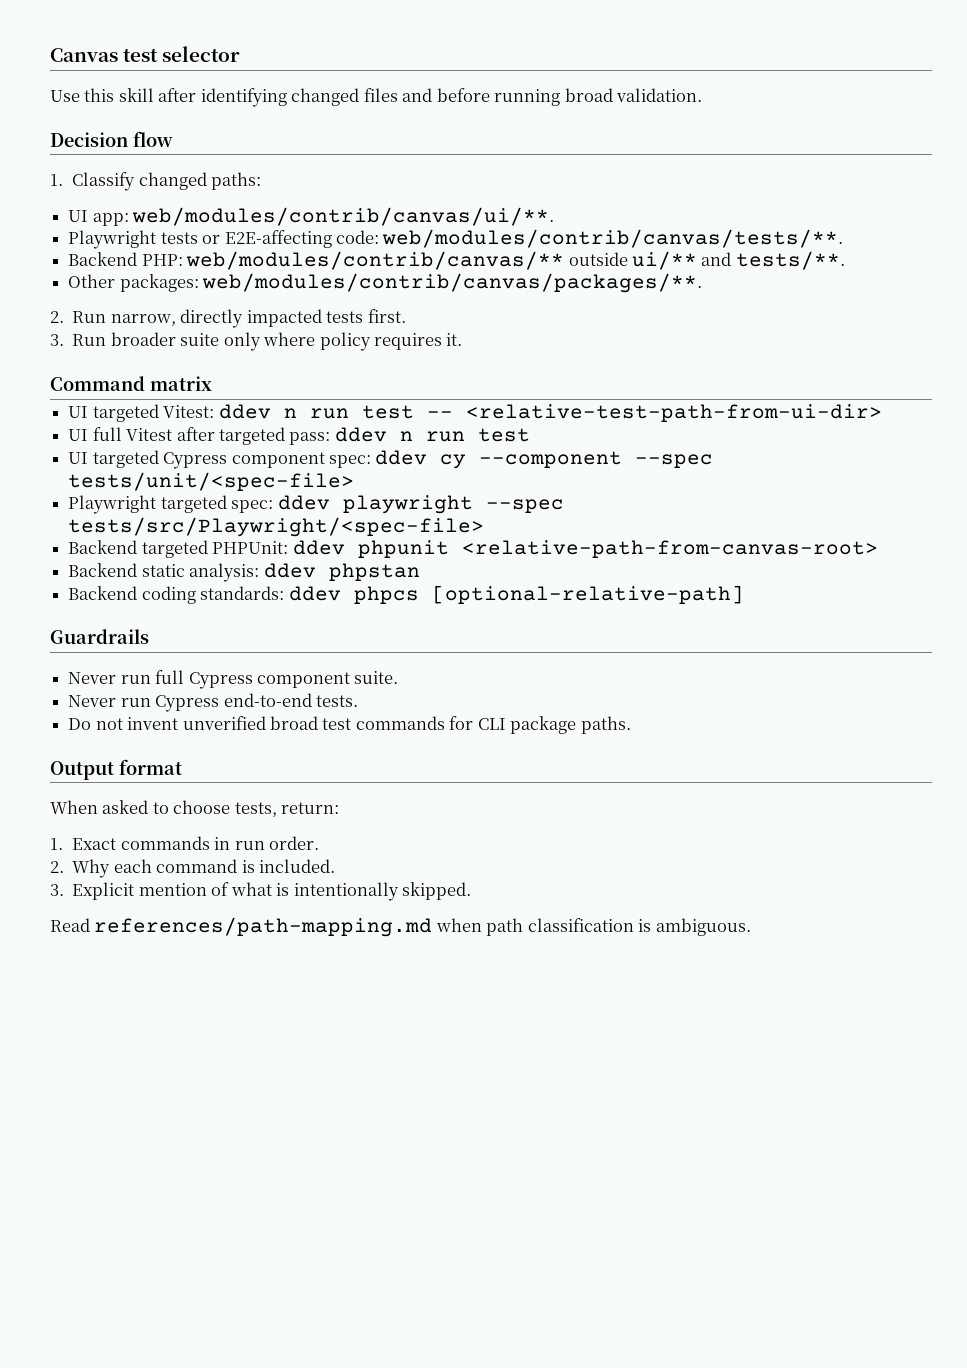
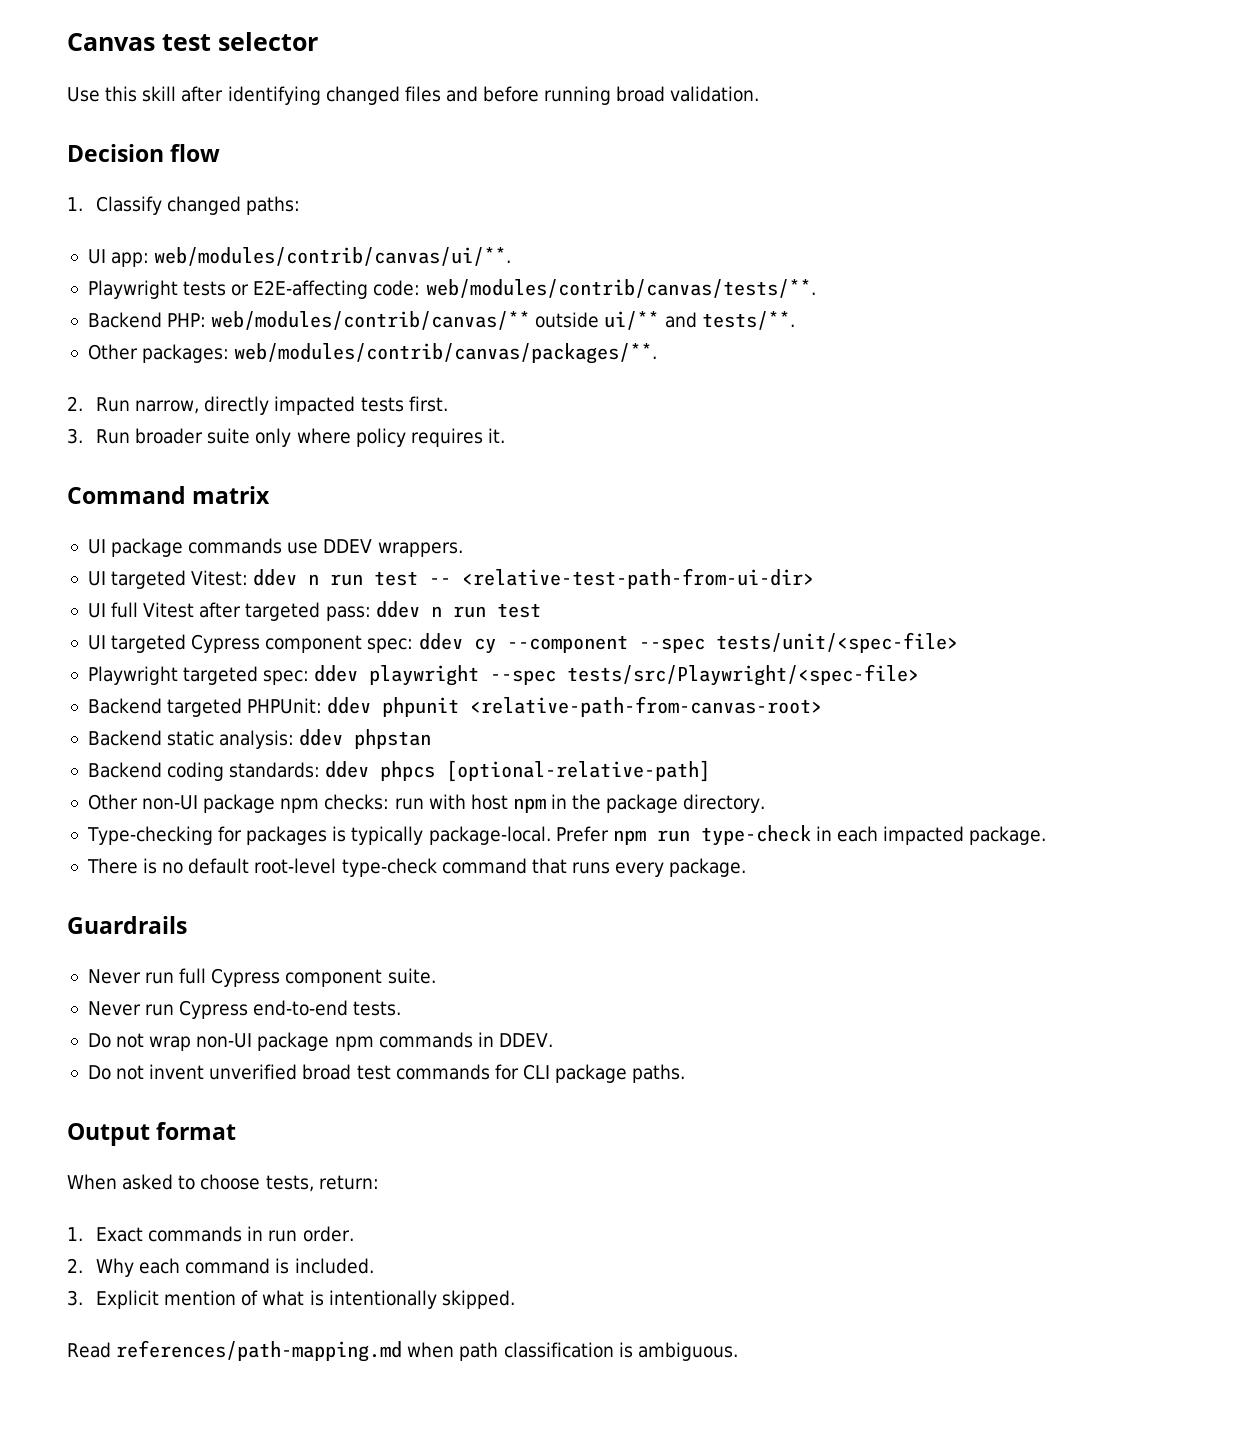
(212, 383) none -> [87,538,463,557] // UI package commands use DDEV wrappers.
(744, 594) none -> [87,794,766,813] [86,825,1047,846] [86,858,747,877] // Other non-UI package npm checks: run with host npm in the package directory. // Type-checking for packages is typically package-local. Prefer npm run type-check in each impacted package. // There is no default root-level type-check command that runs every package.
(358, 701) none -> [87,1032,553,1051] // Do not wrap non-UI package npm commands in DDEV.

